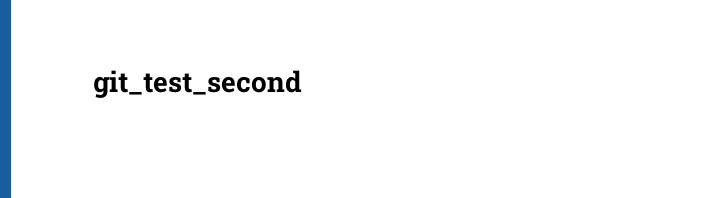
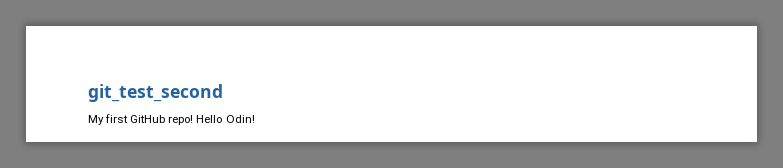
(302, 84) none -> [88,114,255,125] // My first GitHub repo! Hello Odin!

